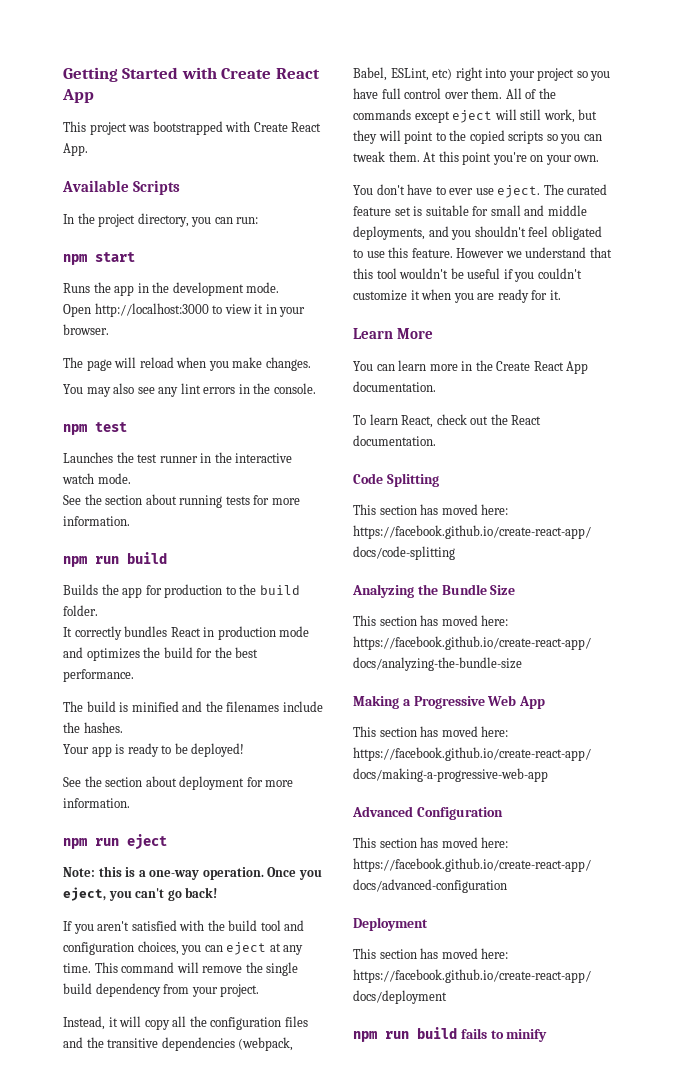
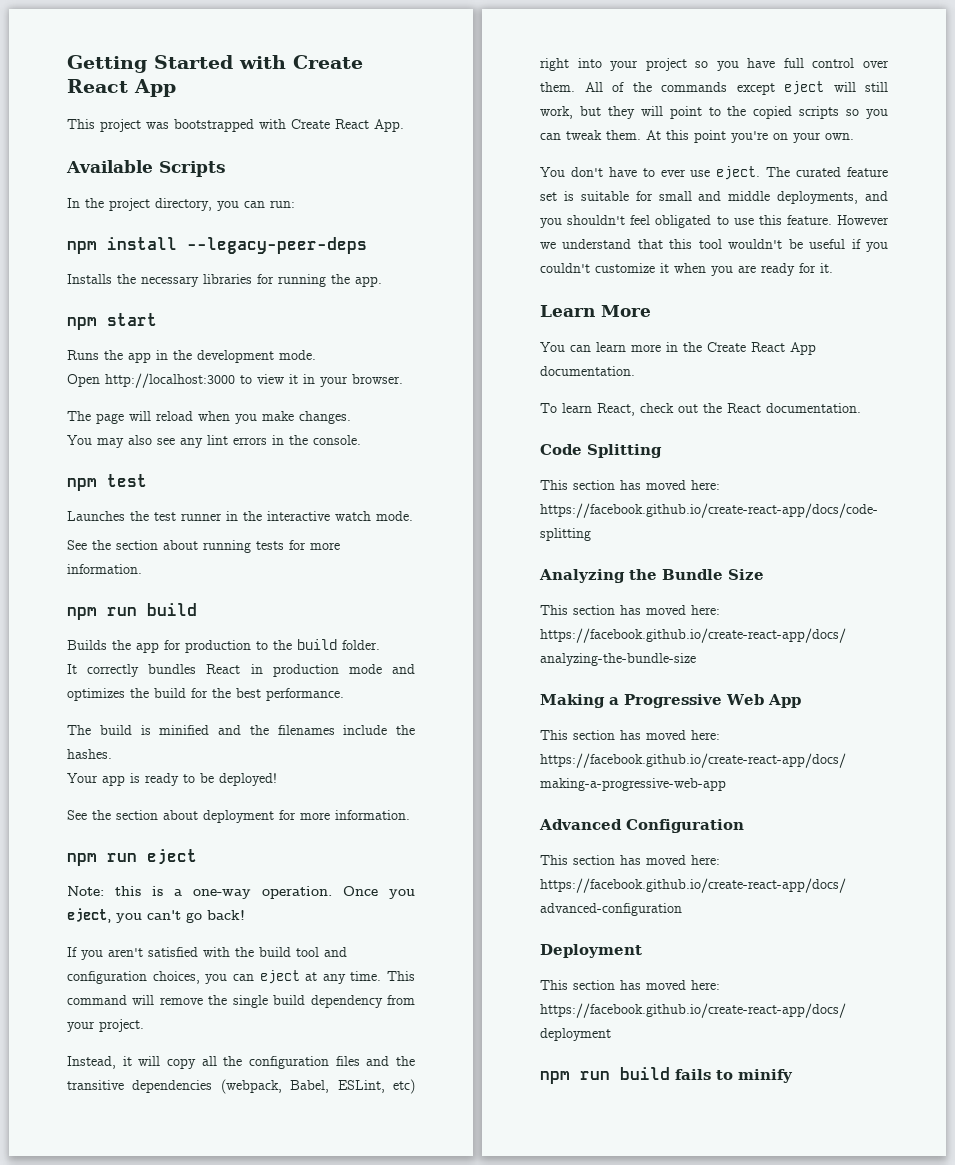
(259, 220) none -> [67,237,367,254] [67,274,382,287] // npm install --legacy-peer-deps // Installs the necessary libraries for running the app.

